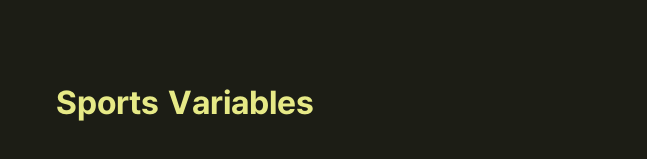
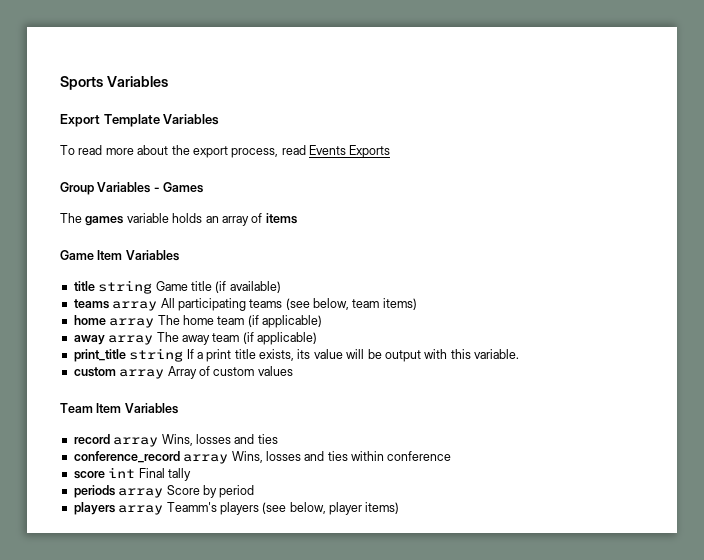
(314, 102) none -> [60,114,220,127] [60,145,391,158] [60,182,204,195] [60,213,297,226] [60,250,179,261] [73,280,281,294] [73,298,417,311] [73,315,322,328] [73,332,317,345] [73,348,519,362] [73,366,293,379] [60,403,178,414] [73,434,278,447] [73,451,452,464] [73,467,191,481] [73,485,255,498] [73,502,400,515] // Export Template Variables // To read more about the export process, read Events Exports // Group Variables - Games // The games variable holds an array of items // Game Item Variables // title string Game title (if available) // teams array All participating teams (see below, team items) // home array The home team (if applicable) // away array The away team (if applicable) // print_title string If a print title exists, its value will be output with this variable. // custom array Array of custom values // Team Item Variables // record array Wins, losses and ties // conference_record array Wins, losses and ties within conference // score int Final tally // periods array Score by period // players array Teamm's players (see below, player items)

